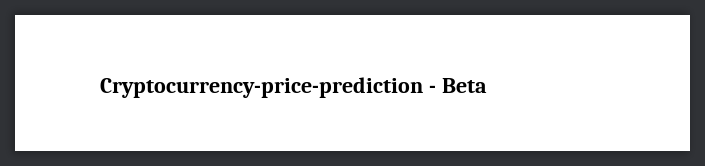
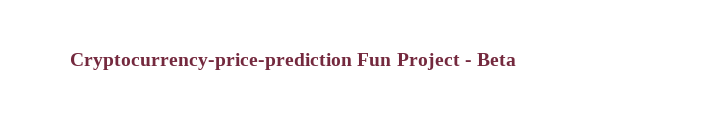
(423, 87) none -> [357,53,460,70] Fun Project

